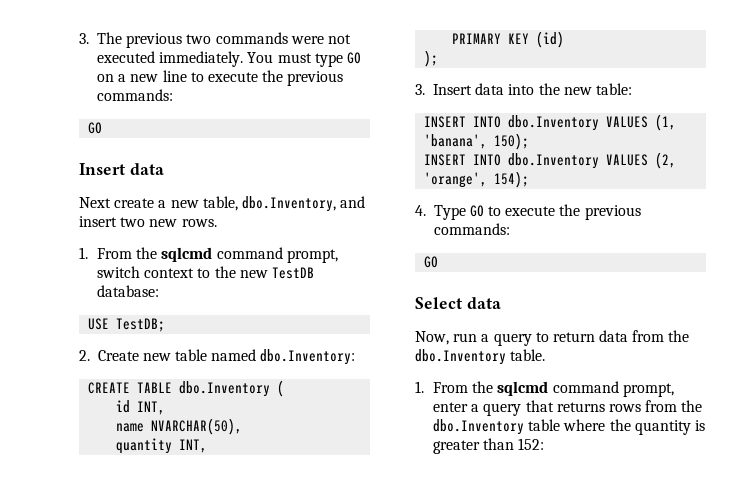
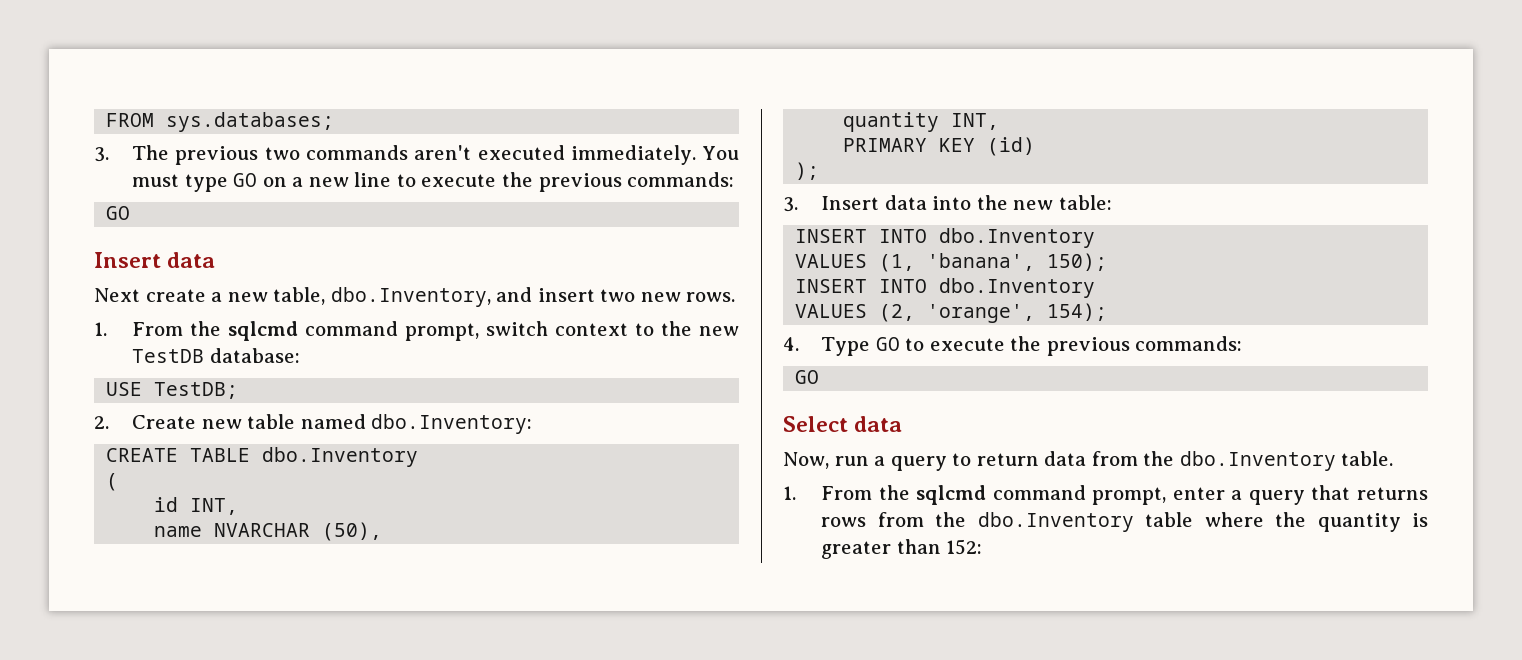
(79, 38) none -> [106,112,335,132] FROM sys.databases; //
[290,34,352,44] were not -> [414,145,472,160] aren't
(271, 389) none -> (419, 457) //
[151,418,243,435] NVARCHAR(50), -> [214,522,383,541] NVARCHAR (50),
(600, 123) none -> (1096, 238) //
(600, 161) none -> (1096, 288) //

